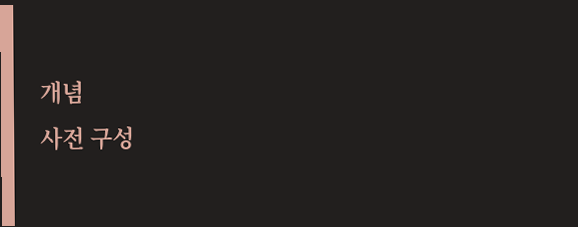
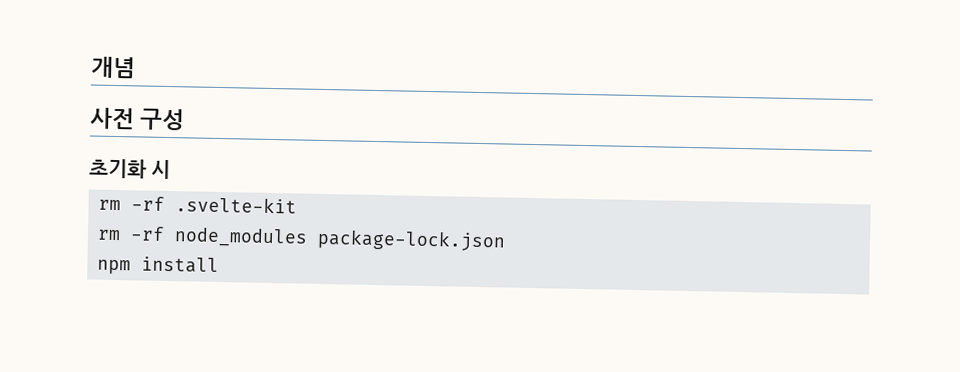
(136, 138) none -> [89,158,172,180] [98,196,298,214] [97,226,507,252] [97,256,220,275] // 초기화 시 // rm -rf .svelte-kit // rm -rf node_modules package-lock.json // npm install

